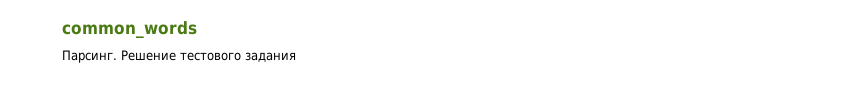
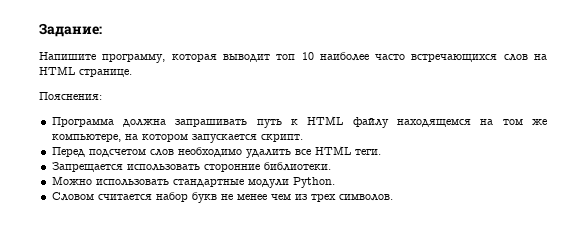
[62,21,197,39] [62,50,296,63] common_words // Парсинг. Решение тестового задания -> [39,23,102,37] [39,52,548,63] [39,66,132,77] [39,92,102,100] [51,116,547,128] [51,133,303,143] [51,146,381,158] [51,162,331,172] [51,176,335,188] [51,192,393,203] Задание: // Напишите программу, которая выводит топ 10 наиболее часто встречающихся слов на HTML странице. // Пояснения: // Программа должна запрашивать путь к HTML файлу находящемся на том же компьютере, на котором запускается скрипт. // Перед подсчетом слов необходимо удалить все HTML теги. // Запрещается использовать сторонние библиотеки. // Можно использовать стандартные модули Python. // Словом считается набор букв не менее чем из трех символов.

